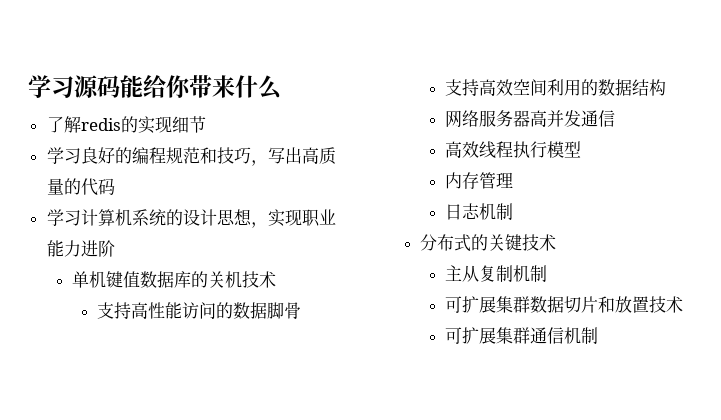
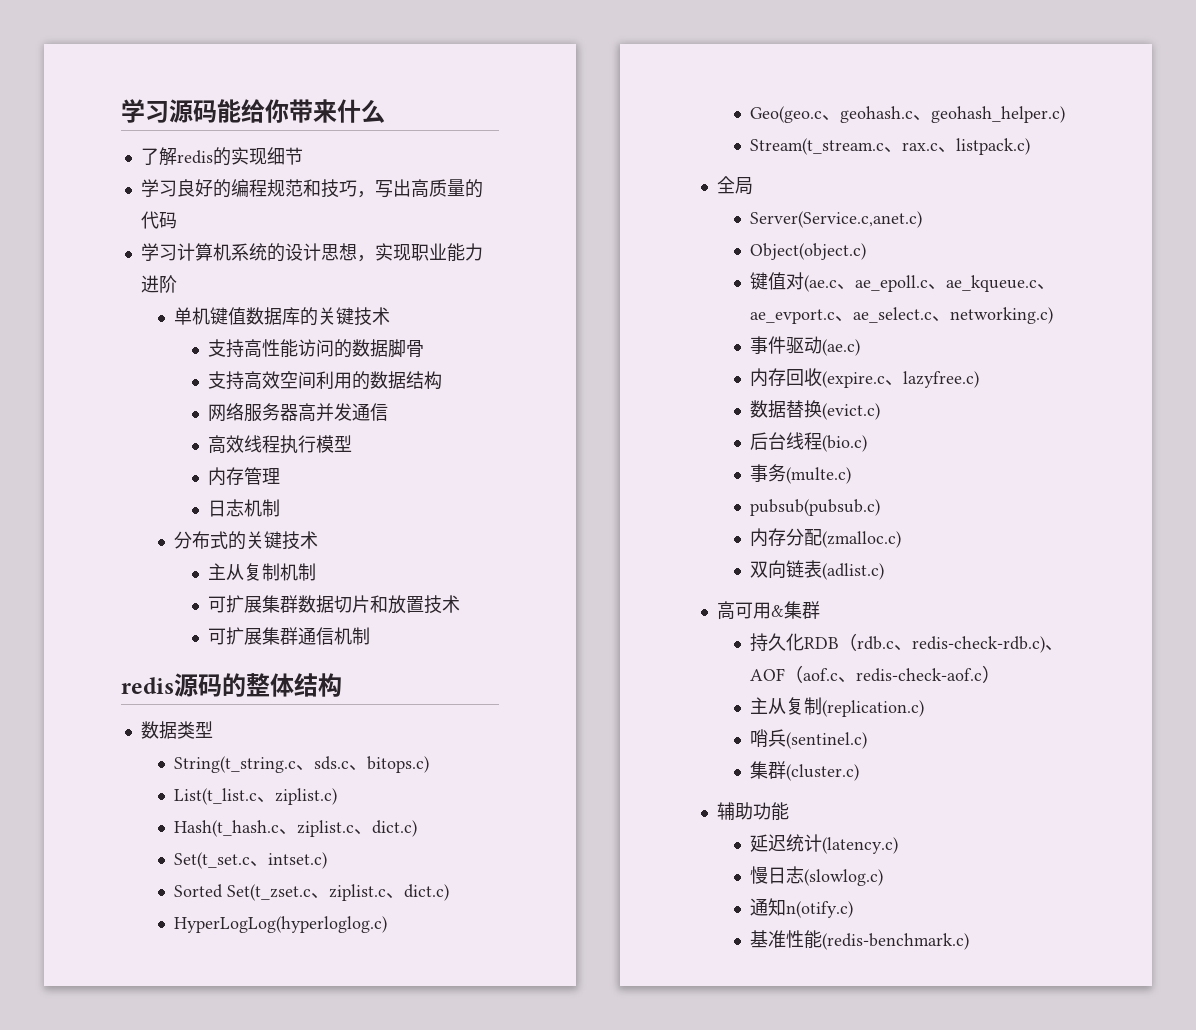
[224,271,242,288] 机 -> [336,307,355,325] 键
(598, 335) none -> [121,673,342,697] [140,721,213,739] [174,756,430,773] [174,788,338,805] [174,820,418,837] [174,852,328,869] [174,884,450,901] [174,916,388,933] [750,106,1066,123] [750,138,1031,155] [716,176,753,195] [750,211,923,228] [750,243,867,260] [750,272,1056,292] [750,307,1054,324] [750,336,861,356] [750,368,980,388] [750,400,881,420] [750,432,868,452] [750,464,852,484] [750,499,881,516] [750,528,902,548] [750,560,885,580] [716,601,820,620] [750,633,1064,653] [750,665,1001,683] [750,697,925,717] [750,729,868,749] [750,761,860,781] [716,802,789,821] [750,834,899,854] [750,866,884,886] [750,898,854,918] [750,930,970,950] // redis源码的整体结构 // 数据类型 // String(t_string.c、sds.c、bitops.c) // List(t_list.c、ziplist.c) // Hash(t_hash.c、ziplist.c、dict.c) // Set(t_set.c、intset.c) // Sorted Set(t_zset.c、ziplist.c、dict.c) // HyperLogLog(hyperloglog.c) // Geo(geo.c、geohash.c、geohash_helper.c) // Stream(t_stream.c、rax.c、listpack.c) // 全局 // Server(Service.c,anet.c) // Object(object.c) // 键值对(ae.c、ae_epoll.c、ae_kqueue.c、ae_evport.c、ae_select.c、networking.c) // 事件驱动(ae.c) // 内存回收(expire.c、lazyfree.c) // 数据替换(evict.c) // 后台线程(bio.c) // 事务(multe.c) // pubsub(pubsub.c) // 内存分配(zmalloc.c) // 双向链表(adlist.c) // 高可用&集群 // 持久化RDB（rdb.c、redis-check-rdb.c)、AOF（aof.c、redis-check-aof.c） // 主从复制(replication.c) // 哨兵(sentinel.c) // 集群(cluster.c) // 辅助功能 // 延迟统计(latency.c) // 慢日志(slowlog.c) // 通知n(otify.c) // 基准性能(redis-benchmark.c)

